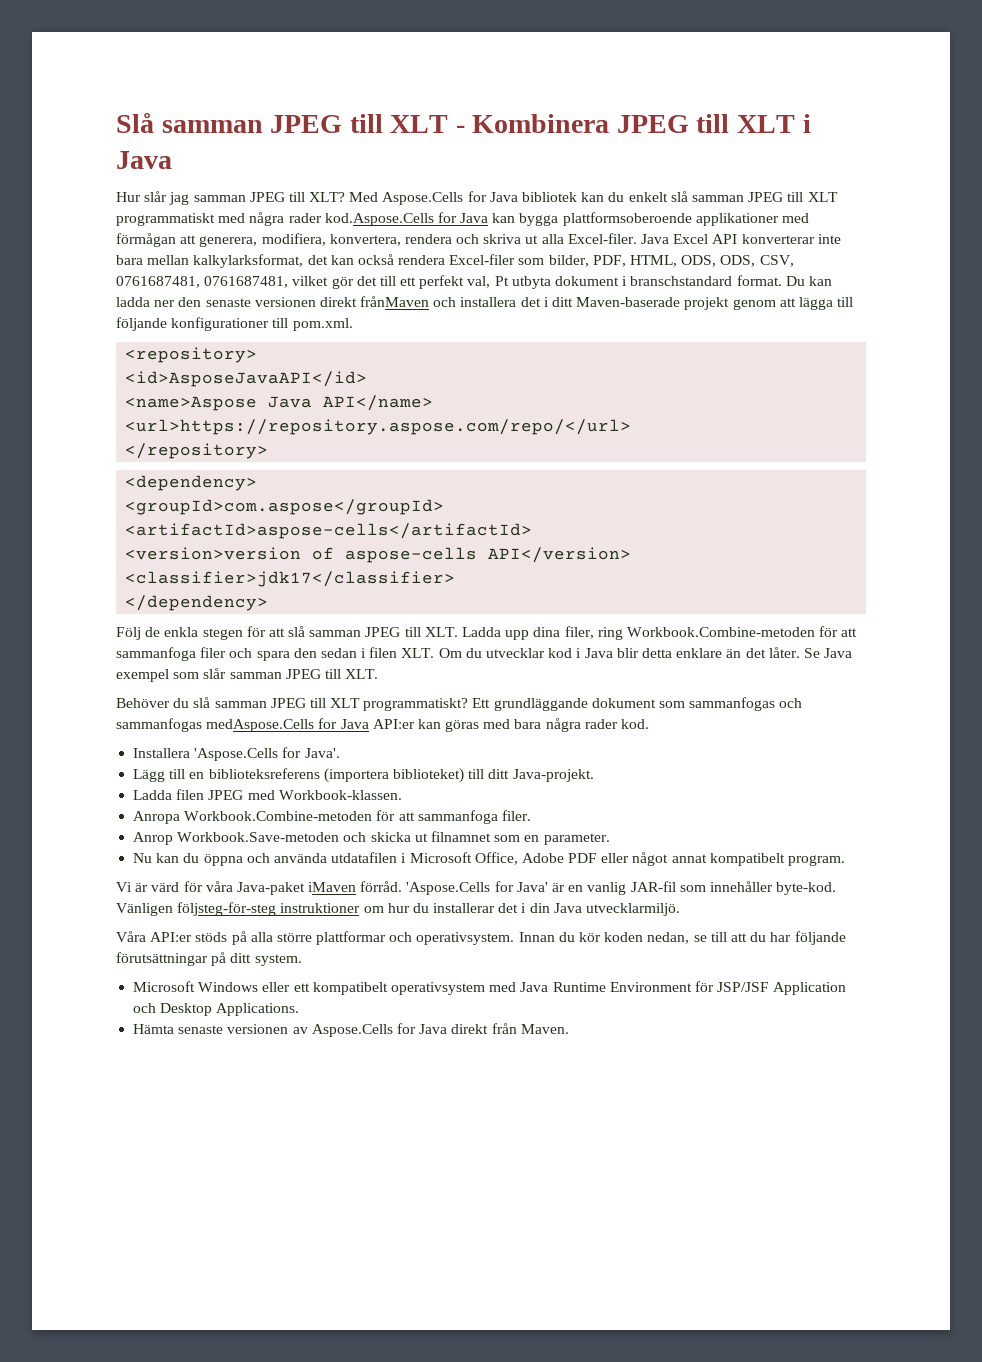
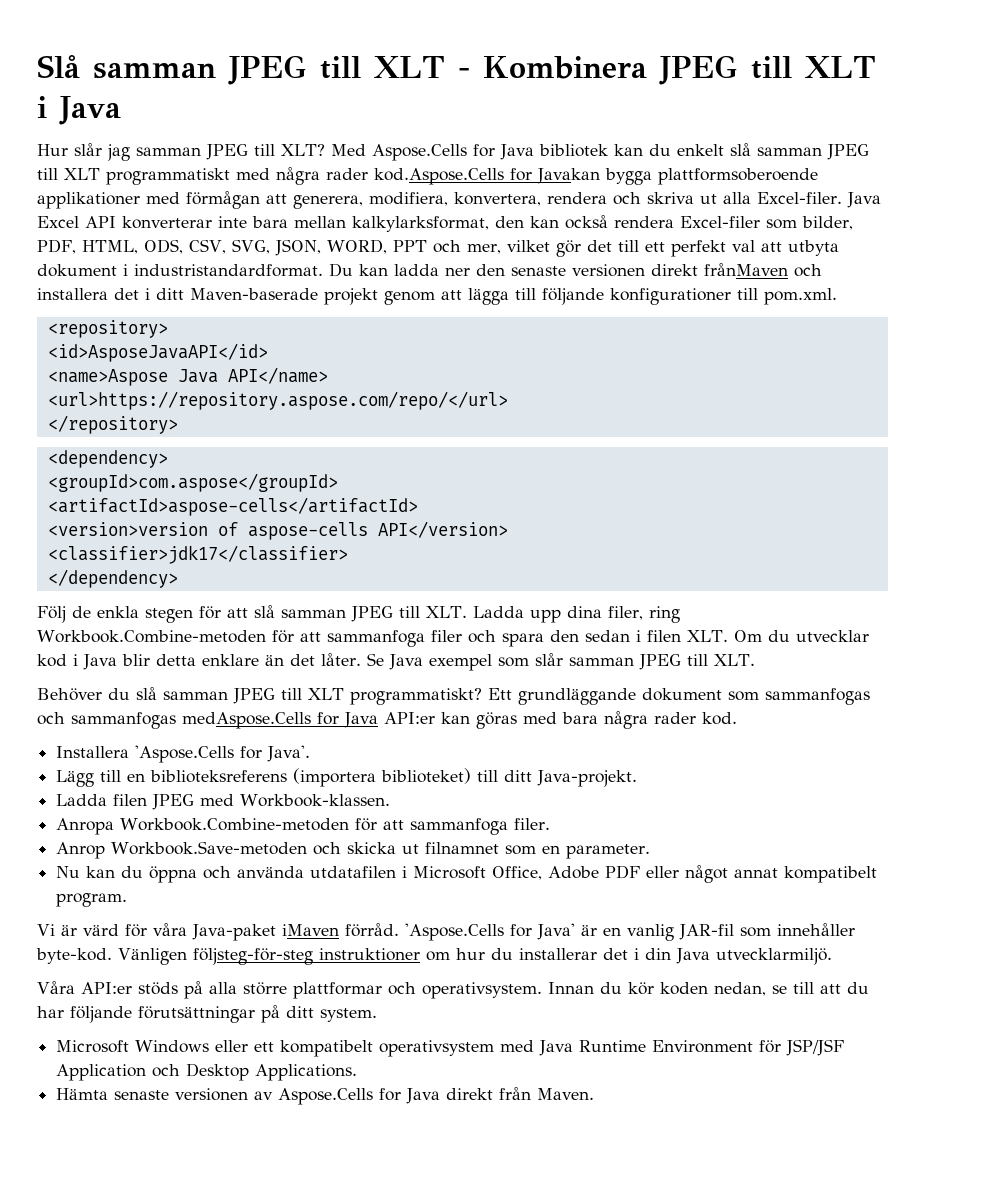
[460,213,516,223] Java kan -> [536,168,600,184] Javakan
[307,255,328,265] det -> [495,216,524,228] den
[720,255,794,267] [116,276,289,288] ODS, CSV, 0761687481, 0761687481, -> [188,239,501,256] CSV, SVG, JSON, WORD, PPT och mer,
[467,276,509,288] val, Pt -> [731,240,782,252] val att
[630,275,782,286] branschstandard format. -> [134,264,323,277] industristandardformat.

